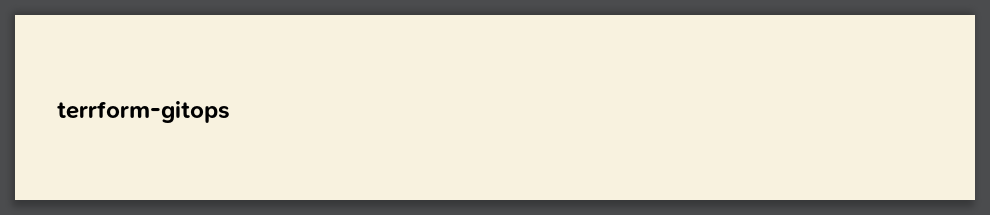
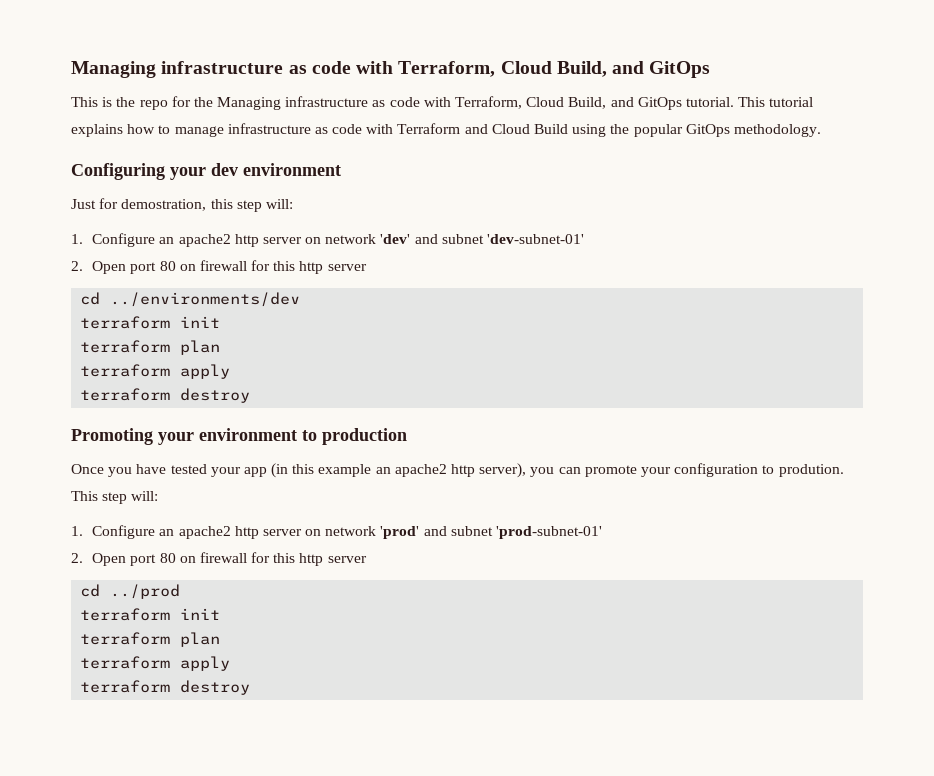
[57,101,230,123] terrform-gitops -> [71,61,711,78] [71,96,814,110] [71,123,821,137] [71,163,341,180] [71,198,293,212] [71,233,585,247] [71,260,367,274] [80,292,301,307] [80,316,221,329] [80,340,221,355] [80,364,231,379] [80,388,251,403] [71,428,407,445] [71,463,844,478] [71,491,159,504] [71,525,603,539] [71,552,367,566] [80,584,181,599] [80,608,221,621] [80,632,221,647] [80,656,231,671] [80,680,251,695] Managing infrastructure as code with Terraform, Cloud Build, and GitOps // This is the repo for the Managing infrastructure as code with Terraform, Cloud Build, and GitOps tutorial. This tutorial explains how to manage infrastructure as code with Terraform and Cloud Build using the popular GitOps methodology. // Configuring your dev environment // Just for demostration, this step will: // 1. Configure an apache2 http server on network 'dev' and subnet 'dev-subnet-01' // 2. Open port 80 on firewall for this http server // cd ../environments/dev // terraform init // terraform plan // terraform apply // terraform destroy // Promoting your environment to production // Once you have tested your app (in this example an apache2 http server), you can promote your configuration to prodution. This step will: // 1. Configure an apache2 http server on network 'prod' and subnet 'prod-subnet-01' // 2. Open port 80 on firewall for this http server // cd ../prod // terraform init // terraform plan // terraform apply // terraform destroy

